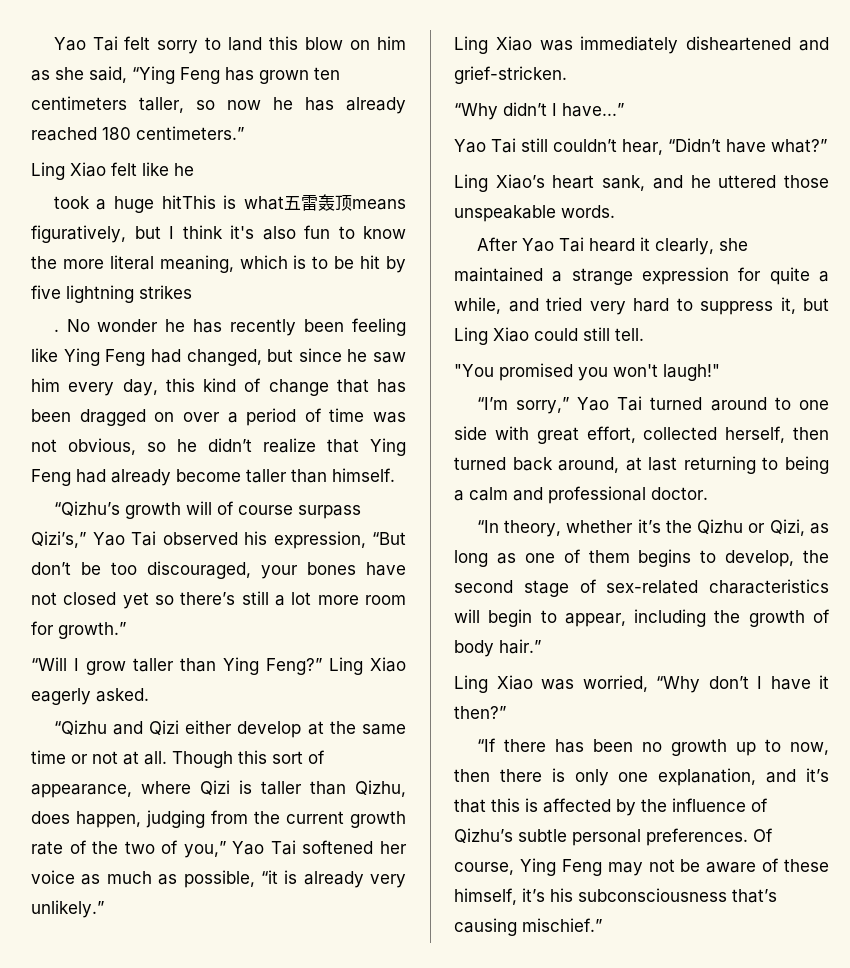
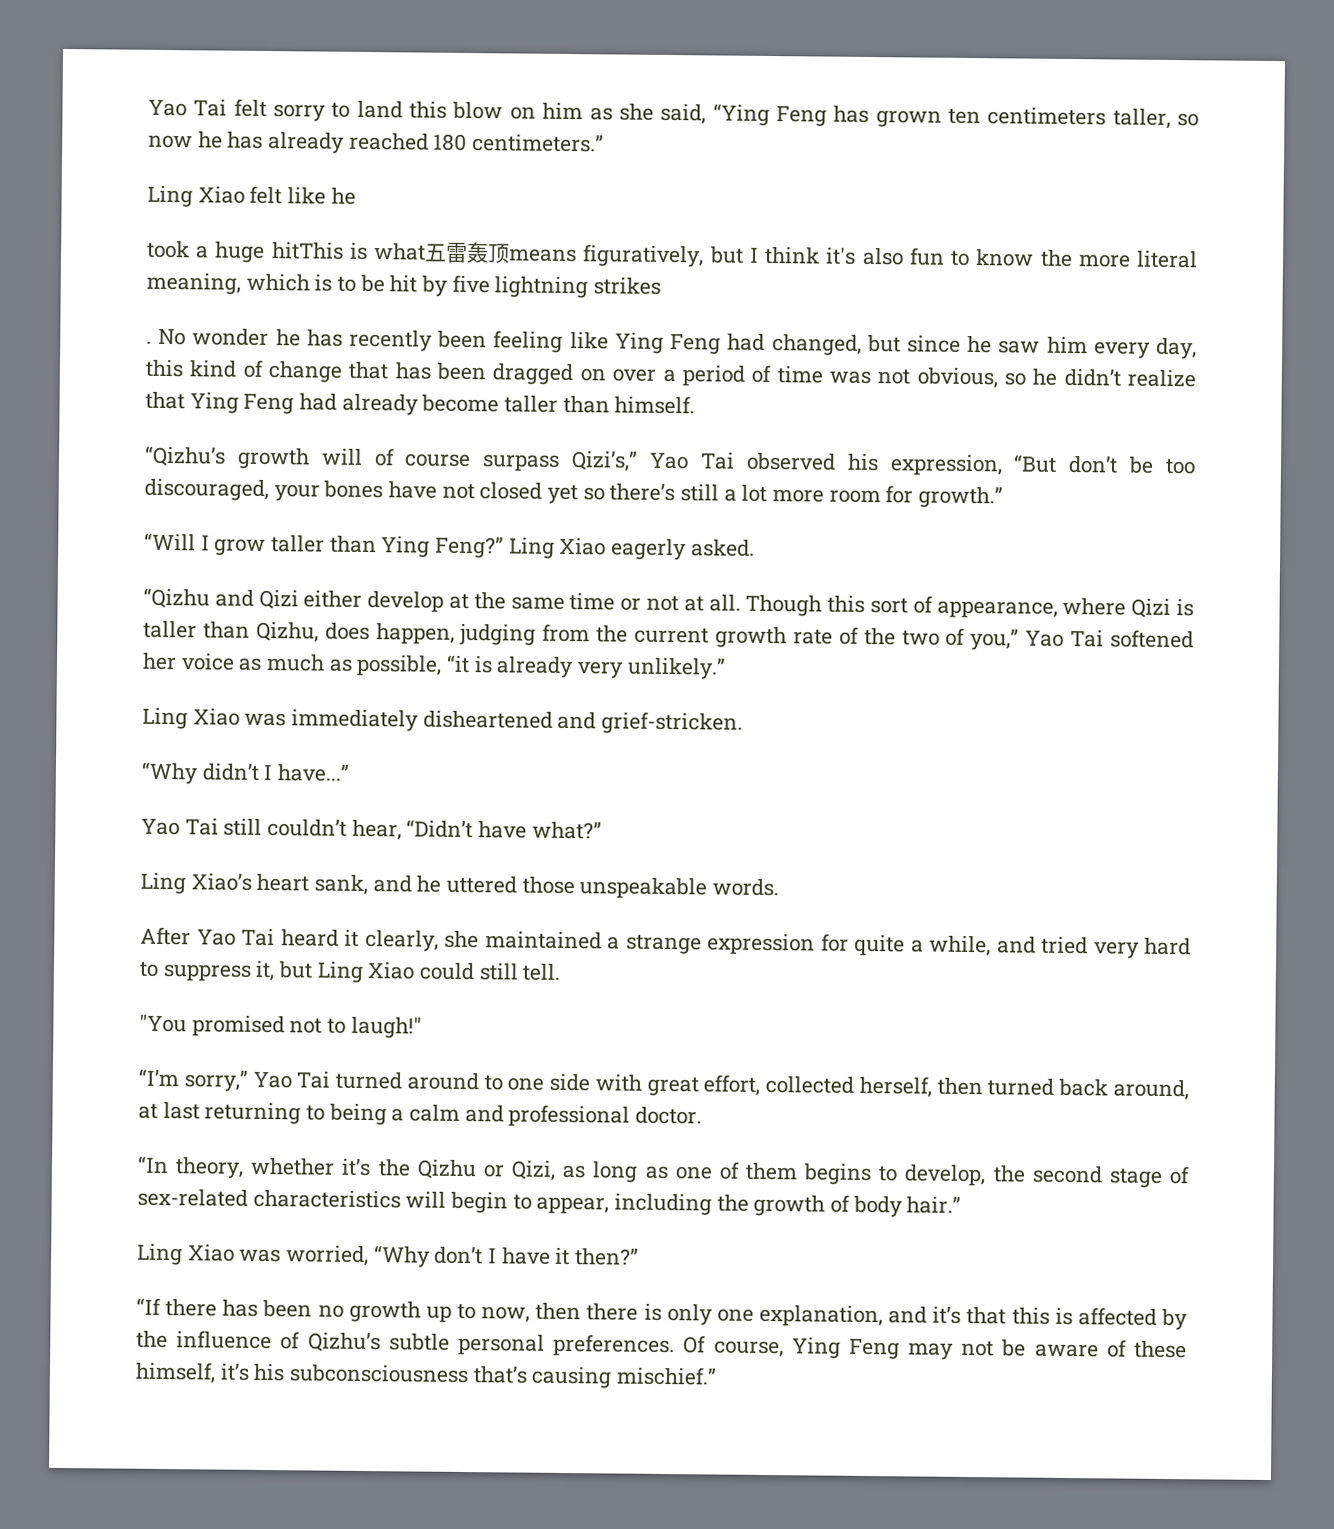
[578,364,658,381] you won't -> [289,1018,347,1034] not to

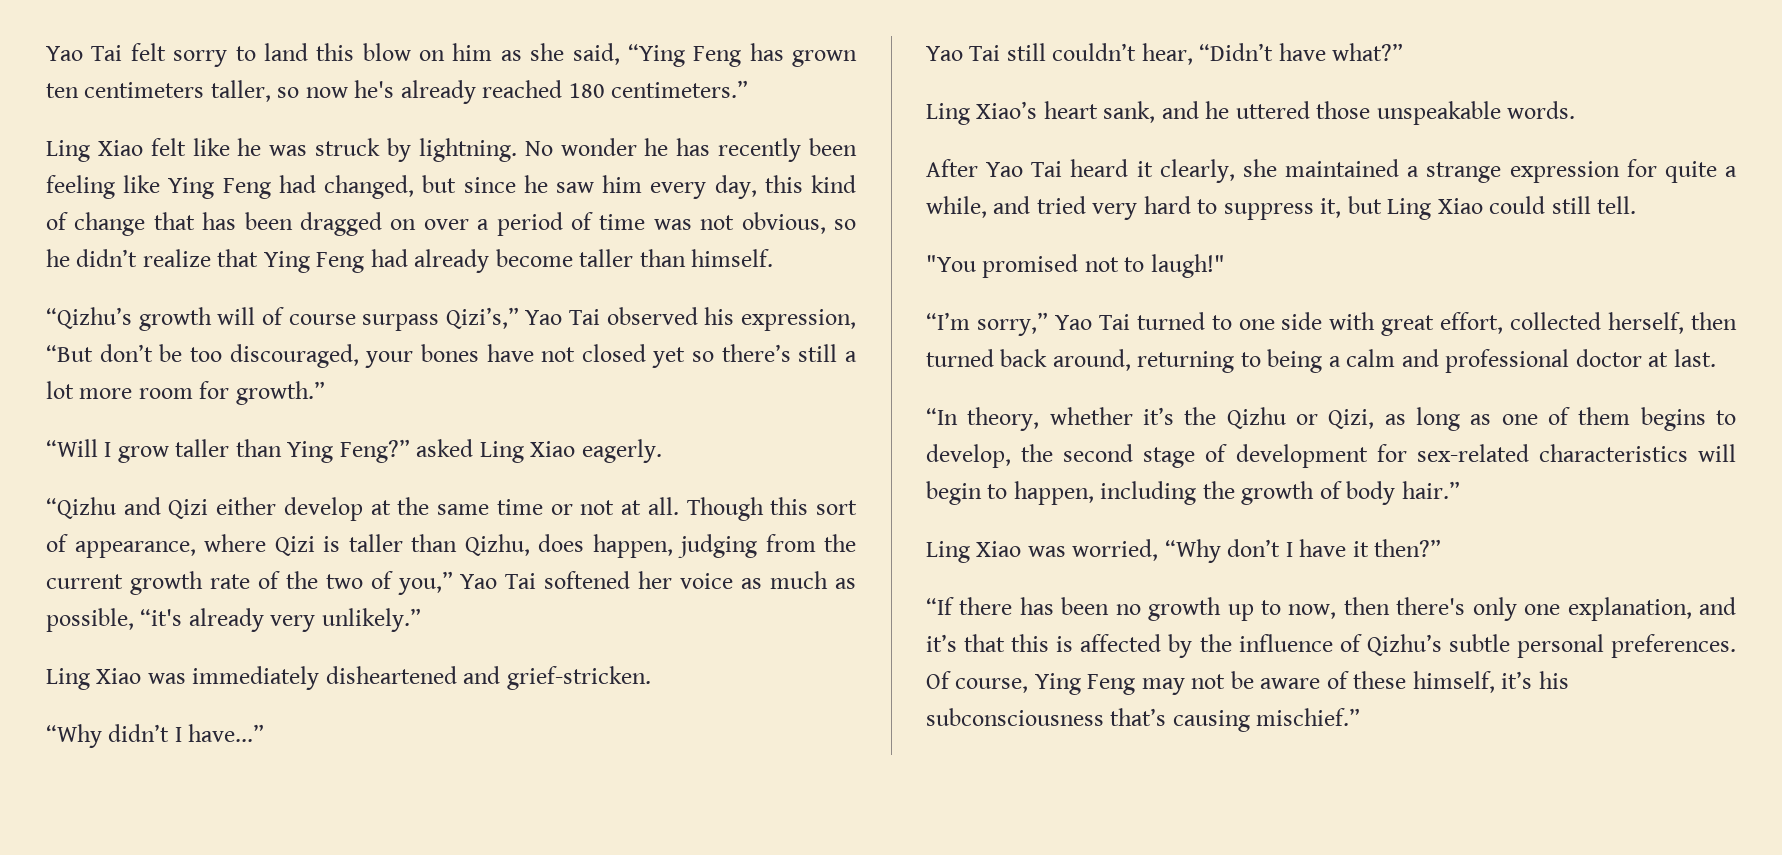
[197,131,264,149] he has -> [354,80,395,98] he's
[147,240,1199,269] [146,272,662,299] [146,340,152,344] // took a huge hitThis is what五雷轰顶means figuratively, but I think it's also fun to know the more literal meaning, which is to be hit by five lightning strikes // . -> [269,138,517,162] was struck by lightning.
[508,537,755,561] Ling Xiao eagerly asked. -> [416,439,662,463] asked Ling Xiao eagerly.
[446,654,493,674] “it is -> [140,609,183,626] “it's
[406,1072,479,1091] around -> (1205, 321) none
[138,1101,200,1120] at last -> (1131, 360) none
[635,1106,703,1125] doctor. -> [1575,349,1716,367] doctor at last.
(1190, 1175) none -> [1235,444,1407,468] development for
[536,1196,610,1215] appear, -> [1013,481,1094,505] happen,
[586,1303,662,1321] there is -> [1396,597,1466,615] there's

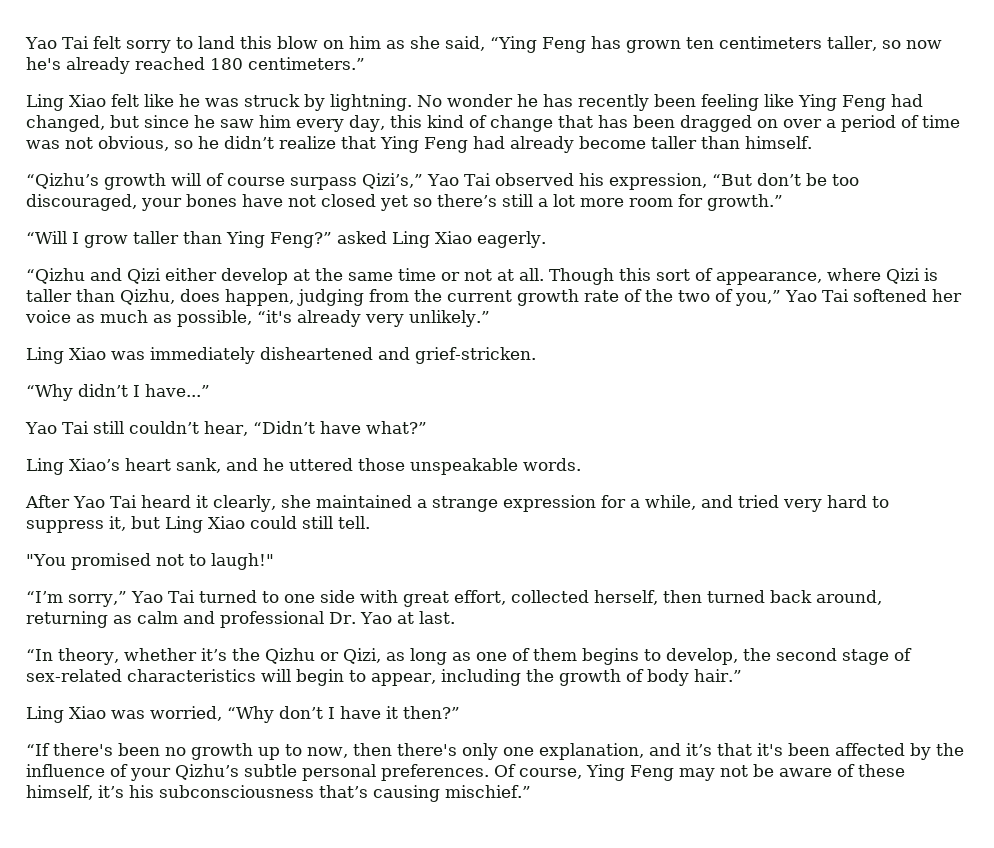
[1664,161,1717,183] quite -> (626, 501) none
[1240,349,1341,373] to being a -> [113,615,132,624] as
[1575,349,1642,367] doctor -> [329,612,392,624] Dr. Yao
[1235,444,1407,468] development for -> (912, 654) none
[1013,481,1094,505] happen, -> [371,673,436,686] appear,
[959,597,1054,615] there has -> [53,743,113,756] there's
[1011,634,1074,652] this is -> [756,743,830,756] it's been
(1362, 643) none -> [130,768,171,781] your

